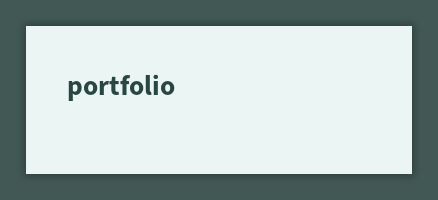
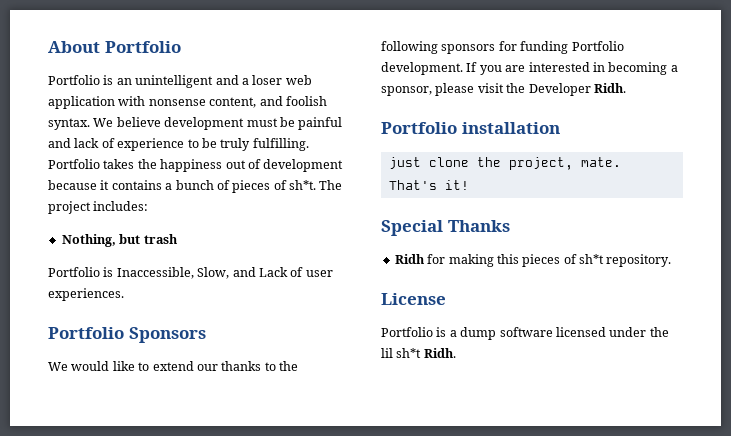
[67,74,175,101] portfolio -> [48,41,181,53] [48,75,312,88] [48,96,327,109] [48,117,343,130] [48,138,309,151] [48,159,344,172] [48,180,343,193] [48,201,149,214] [61,234,178,247] [48,267,333,279] [48,288,124,301] [48,327,206,343] [48,361,298,371] [381,41,624,54] [381,62,678,75] [381,83,626,96] [381,122,560,134] [388,157,621,170] [388,180,469,190] [381,220,510,236] [394,254,672,267] [381,293,446,305] [381,327,669,340] [381,348,456,358] About Portfolio // Portfolio is an unintelligent and a loser web application with nonsense content, and foolish syntax. We believe development must be painful and lack of experience to be truly fulfilling. Portfolio takes the happiness out of development because it contains a bunch of pieces of sh*t. The project includes: // Nothing, but trash // Portfolio is Inaccessible, Slow, and Lack of user experiences. // Portfolio Sponsors // We would like to extend our thanks to the following sponsors for funding Portfolio development. If you are interested in becoming a sponsor, please visit the Developer Ridh. // Portfolio installation // just clone the project, mate. That's it! // Special Thanks // Ridh for making this pieces of sh*t repository. // License // Portfolio is a dump software licensed under the lil sh*t Ridh.

